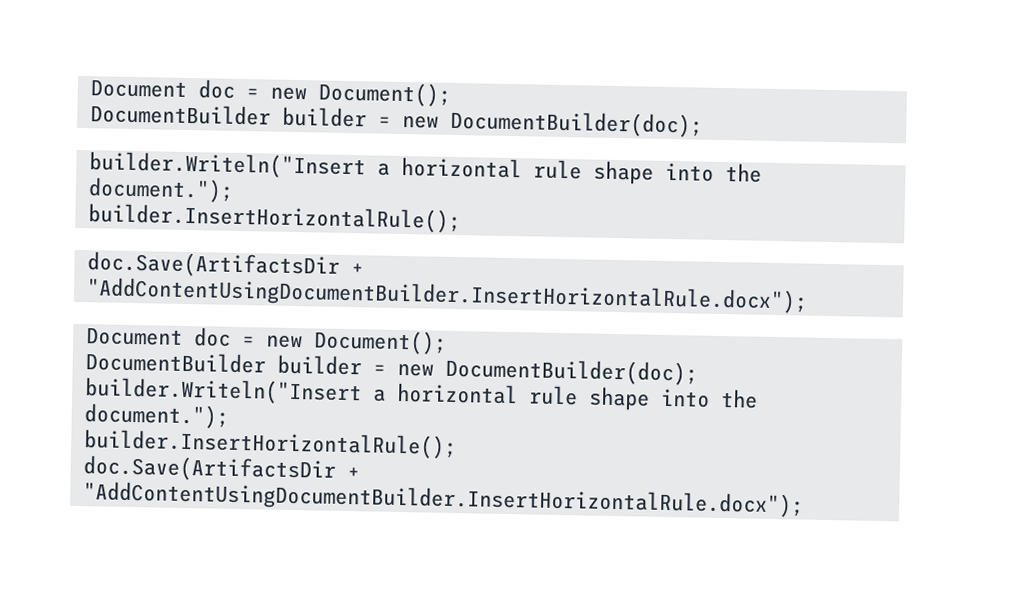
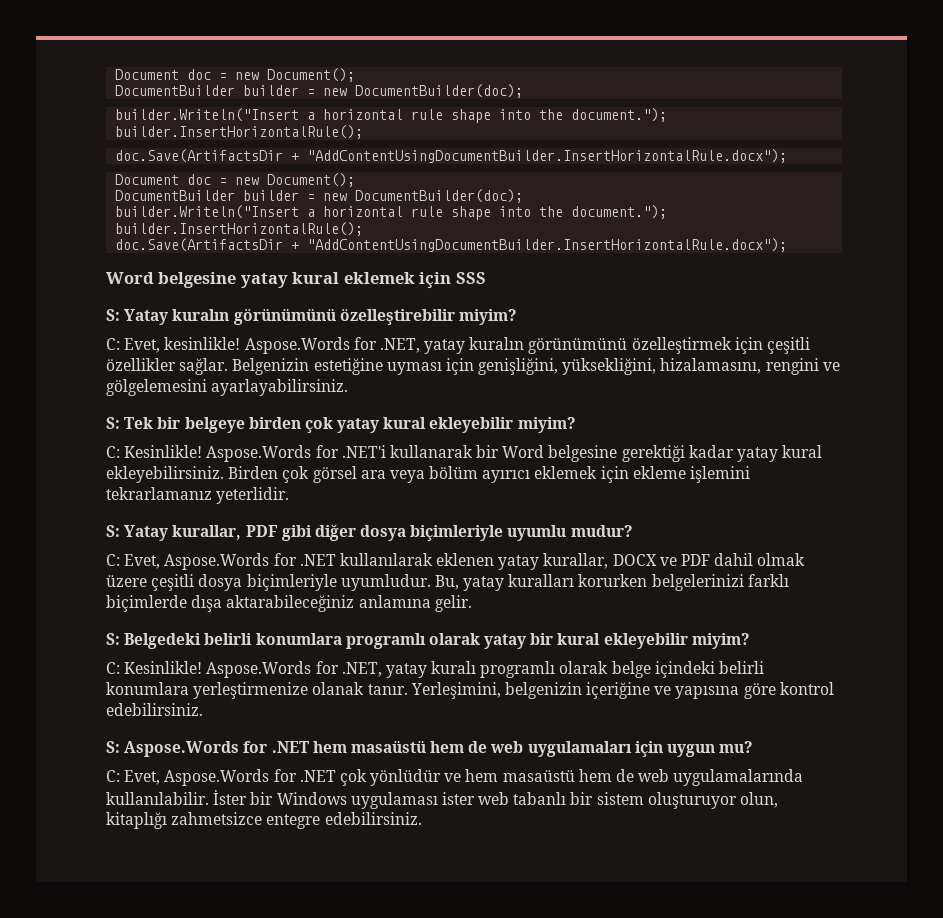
(804, 499) none -> [106,272,486,289] [106,308,517,326] [106,337,811,354] [106,358,840,375] [106,379,349,396] [106,417,576,434] [106,445,823,462] [106,466,751,483] [106,487,290,504] [106,524,633,542] [106,553,806,570] [106,574,789,591] [106,595,472,612] [106,633,750,649] [106,661,765,678] [106,682,834,699] [106,703,203,716] [106,740,754,758] [106,769,804,786] [106,789,779,809] [106,812,422,829] // Word belgesine yatay kural eklemek için SSS // S: Yatay kuralın görünümünü özelleştirebilir miyim? // C: Evet, kesinlikle! Aspose.Words for .NET, yatay kuralın görünümünü özelleştirmek için çeşitli özellikler sağlar. Belgenizin estetiğine uyması için genişliğini, yüksekliğini, hizalamasını, rengini ve gölgelemesini ayarlayabilirsiniz. // S: Tek bir belgeye birden çok yatay kural ekleyebilir miyim? // C: Kesinlikle! Aspose.Words for .NET'i kullanarak bir Word belgesine gerektiği kadar yatay kural ekleyebilirsiniz. Birden çok görsel ara veya bölüm ayırıcı eklemek için ekleme işlemini tekrarlamanız yeterlidir. // S: Yatay kurallar, PDF gibi diğer dosya biçimleriyle uyumlu mudur? // C: Evet, Aspose.Words for .NET kullanılarak eklenen yatay kurallar, DOCX ve PDF dahil olmak üzere çeşitli dosya biçimleriyle uyumludur. Bu, yatay kuralları korurken belgelerinizi farklı biçimlerde dışa aktarabileceğiniz anlamına gelir. // S: Belgedeki belirli konumlara programlı olarak yatay bir kural ekleyebilir miyim? // C: Kesinlikle! Aspose.Words for .NET, yatay kuralı programlı olarak belge içindeki belirli konumlara yerleştirmenize olanak tanır. Yerleşimini, belgenizin içeriğine ve yapısına göre kontrol edebilirsiniz. // S: Aspose.Words for .NET hem masaüstü hem de web uygulamaları için uygun mu? // C: Evet, Aspose.Words for .NET çok yönlüdür ve hem masaüstü hem de web uygulamalarında kullanılabilir. İster bir Windows uygulaması ister web tabanlı bir sistem oluşturuyor olun, kitaplığı zahmetsizce entegre edebilirsiniz.

